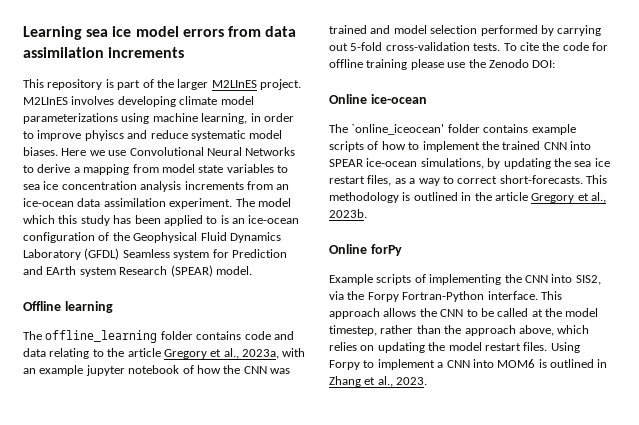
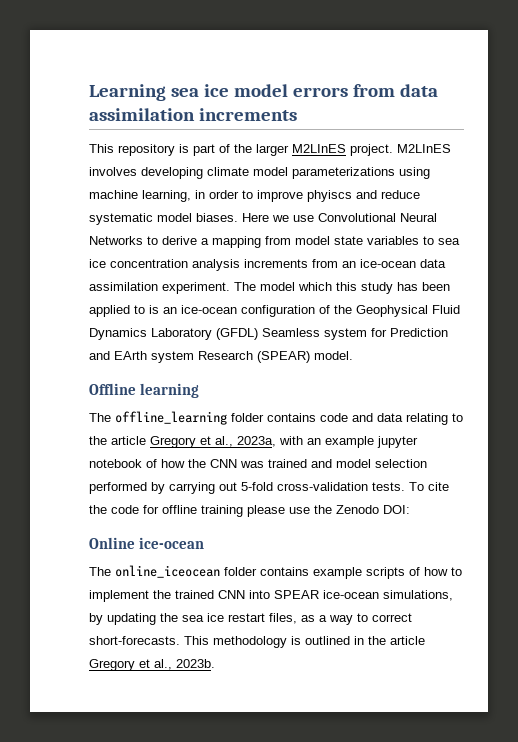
[351,124,445,135] `online_iceocean' -> [115,565,220,578] online_iceocean
[329,244,402,256] [329,274,601,285] [329,291,562,302] [329,308,599,319] [329,325,590,336] [329,342,580,353] [329,359,608,370] [329,376,428,387] // Online forPy // Example scripts of implementing the CNN into SIS2, via the Forpy Fortran-Python interface. This approach allows the CNN to be called at the model timestep, rather than the approach above, which relies on updating the model restart files. Using Forpy to implement a CNN into MOM6 is outlined in Zhang et al., 2023. -> (215, 663) none

